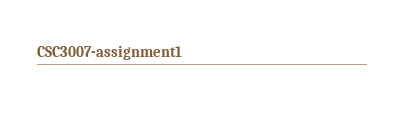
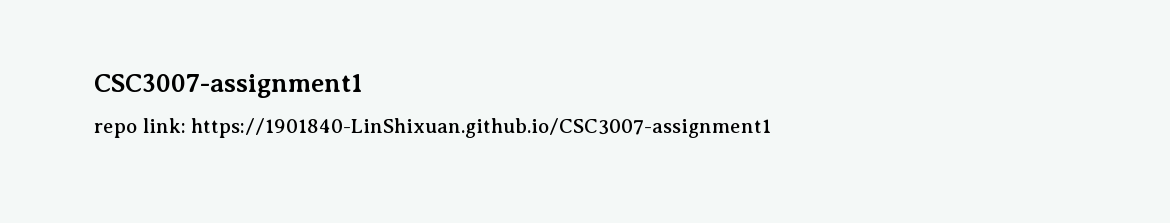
(182, 52) none -> [94,118,772,138] // repo link: https://1901840-LinShixuan.github.io/CSC3007-assignment1

